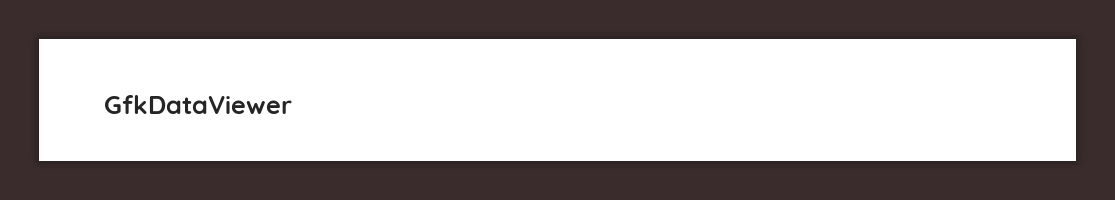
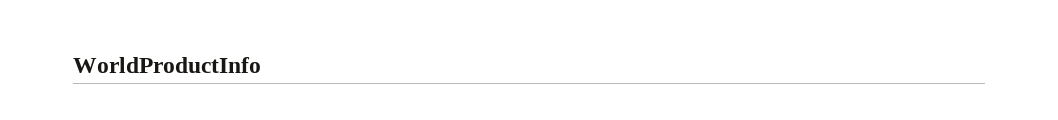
[104,95,292,114] GfkDataViewer -> [73,57,261,73] WorldProductInfo

